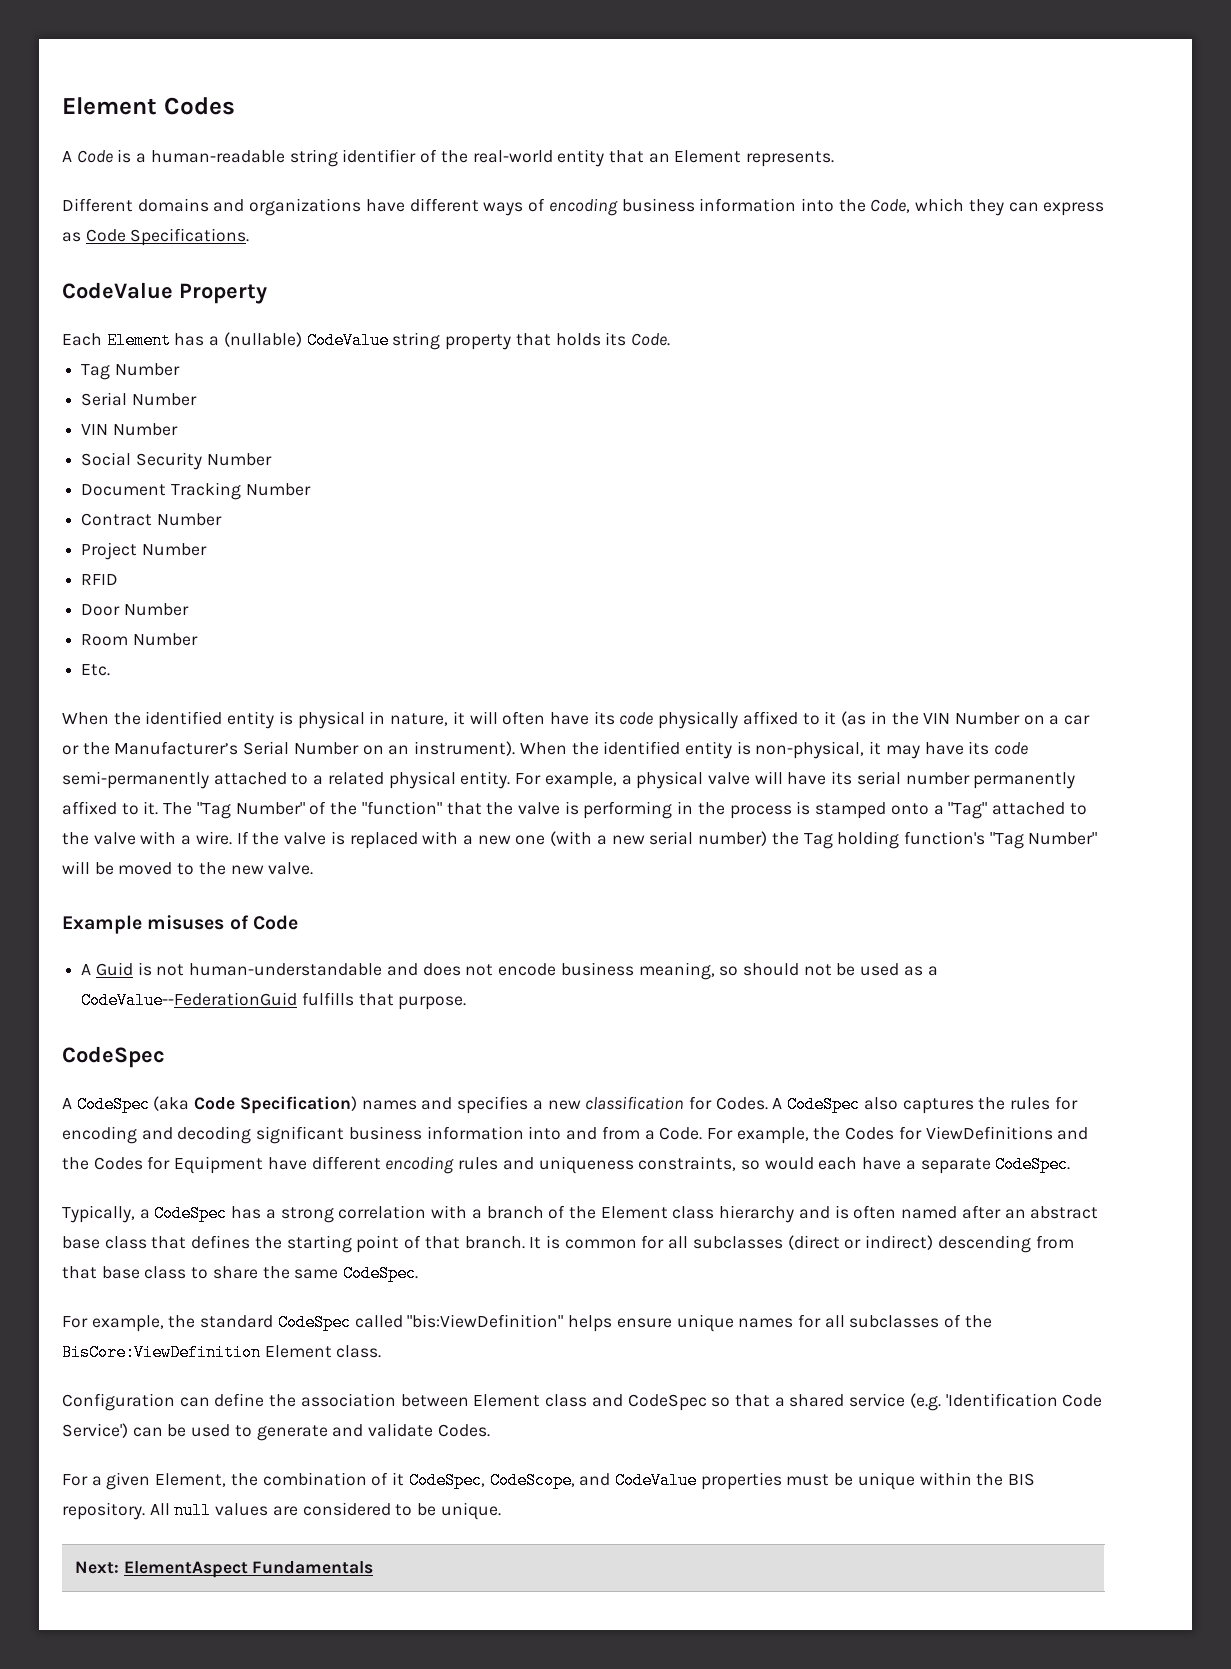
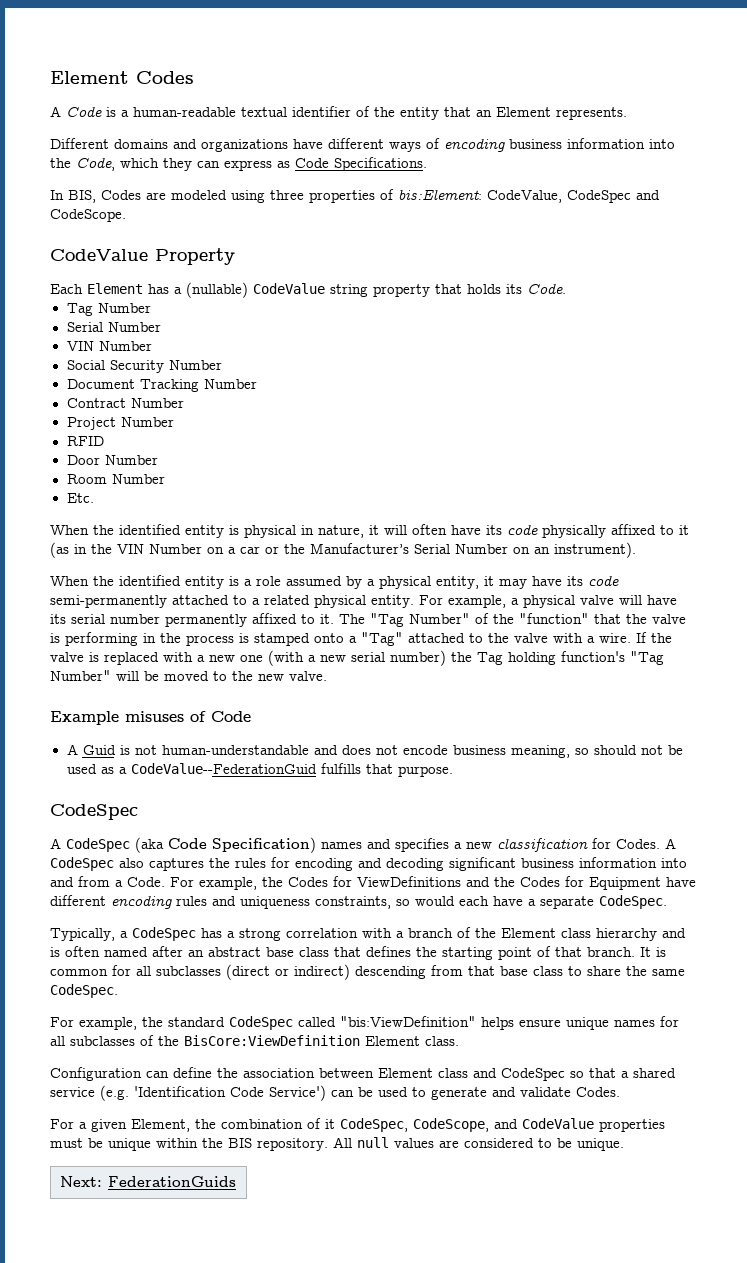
[289,149,338,167] string -> [241,107,287,117] textual
[472,150,553,163] real-world -> (395, 112) none
(250, 237) none -> [50,189,660,203] [50,209,126,222] // In BIS, Codes are modeled using three properties of bis:Element: CodeValue, CodeSpec and CodeScope.
[519,741,865,759] When the identified entity is non-physical, -> [50,575,479,589] // When the identified entity is a role assumed by a physical entity,
[123,1561,374,1578] ElementAspect Fundamentals -> [107,1176,236,1187] FederationGuids

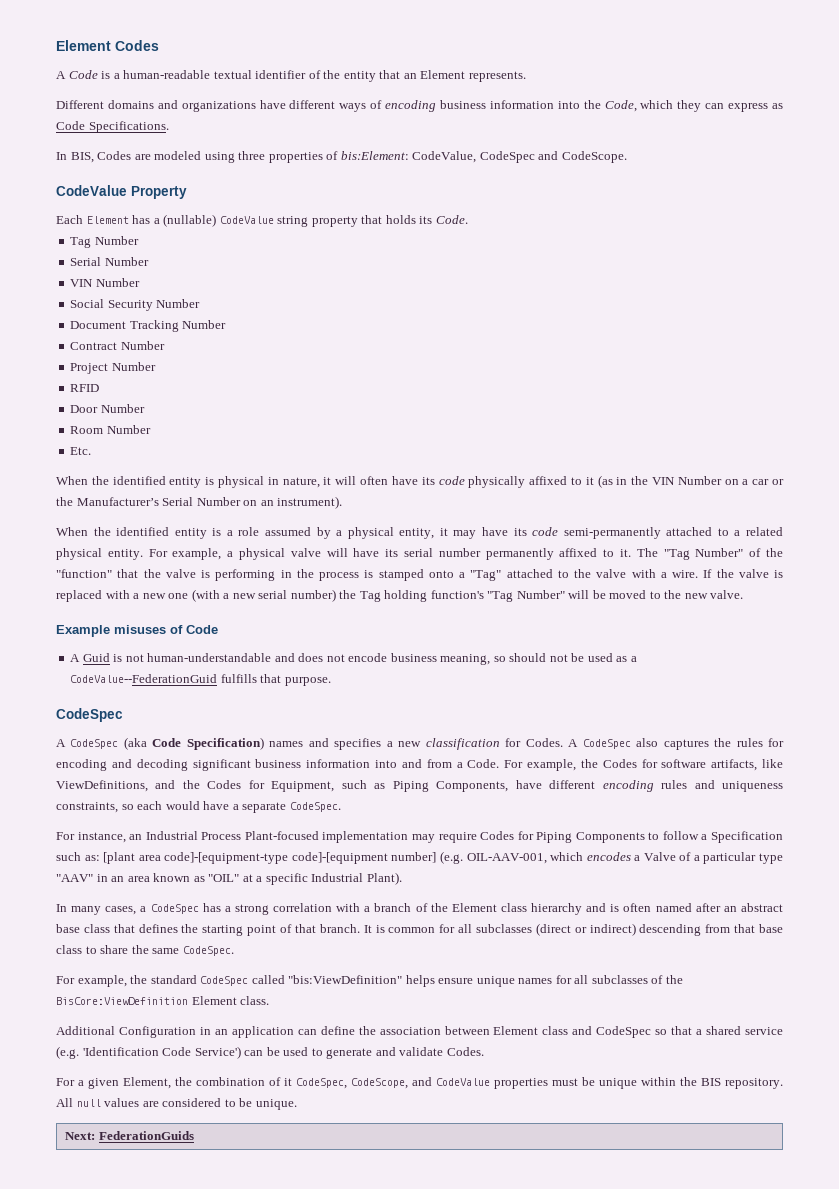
[357,876,661,890] ViewDefinitions and the Codes for Equipment -> [661,759,784,771] [56,780,509,792] software artifacts, like ViewDefinitions, and the Codes for Equipment, such as Piping Components,
[415,896,489,906] would each -> [137,801,200,810] each would
[50,928,115,941] Typically, -> [56,831,783,843] [56,851,783,864] [56,872,402,885] [56,904,137,915] For instance, an Industrial Process Plant-focused implementation may require Codes for Piping Components to follow a Specification such as: [plant area code]-[equipment-type code]-[equipment number] (e.g. OIL-AAV-001, which encodes a Valve of a particular type "AAV" in an area known as "OIL" at a specific Industrial Plant). // In many cases,
[50,1067,142,1081] Configuration -> [56,1026,294,1038] Additional Configuration in an application

